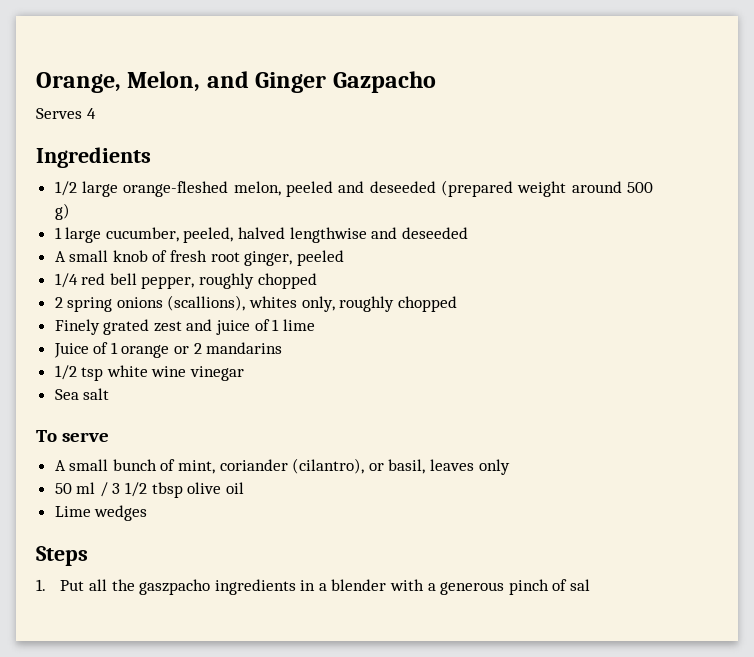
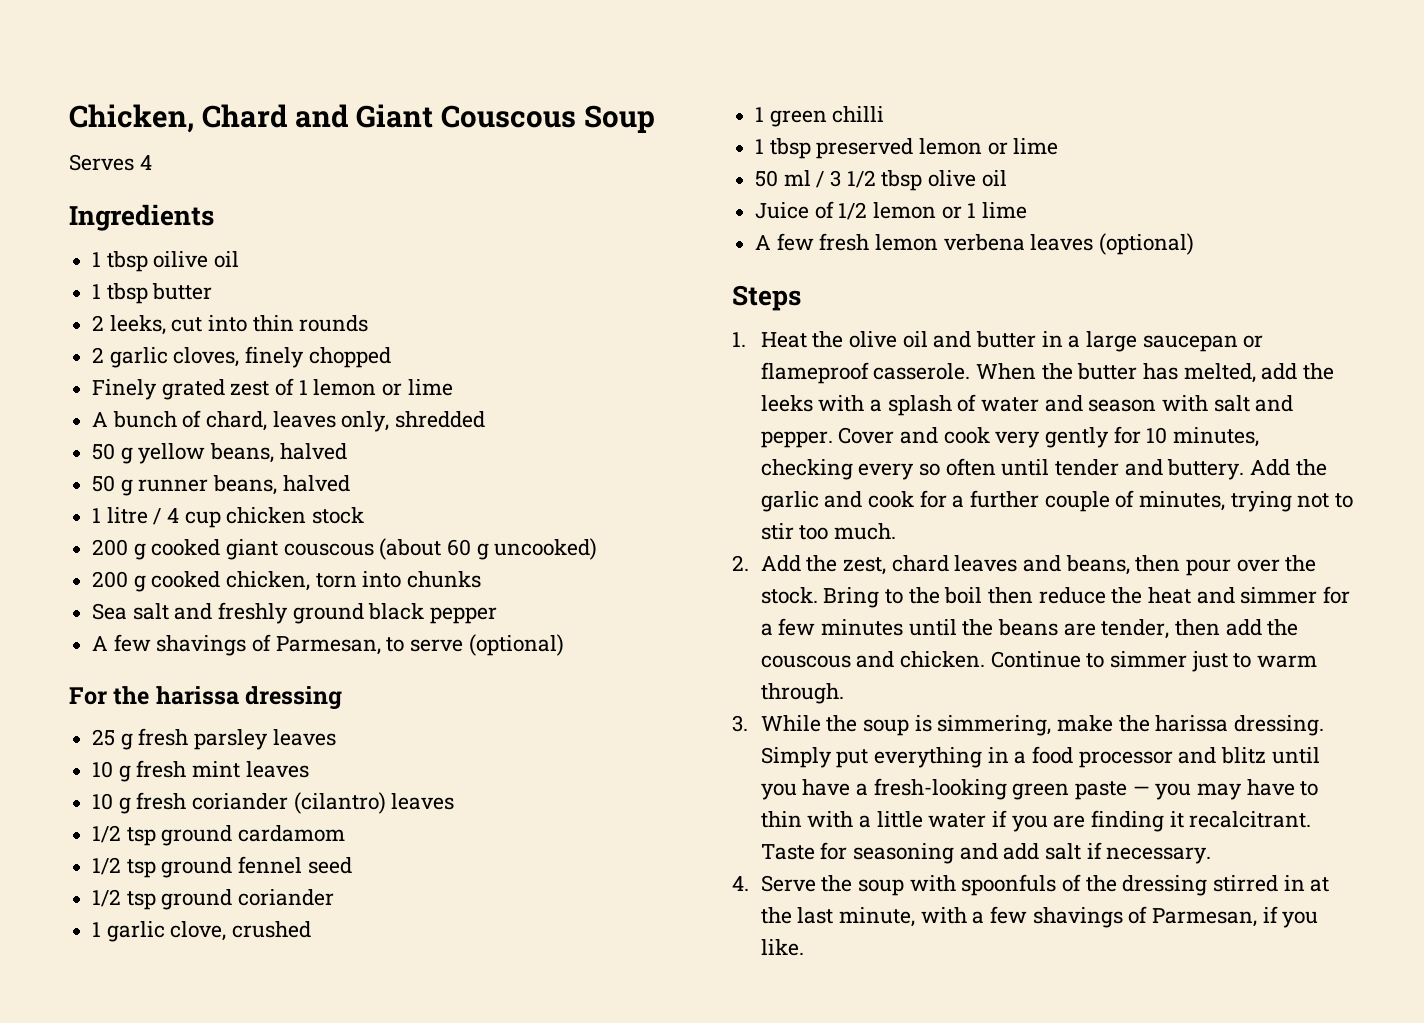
[36,71,436,93] [36,108,96,119] [36,147,151,168] [54,180,653,197] [54,203,70,220] [54,227,468,243] [54,250,344,266] [54,273,317,289] [54,295,457,312] [54,319,315,335] [53,342,283,358] [54,365,245,381] [54,388,110,400] [36,430,110,442] [54,458,510,475] Orange, Melon, and Ginger Gazpacho // Serves 4 // Ingredients // 1/2 large orange-fleshed melon, peeled and deseeded (prepared weight around 500 g) // 1 large cucumber, peeled, halved lengthwise and deseeded // A small knob of fresh root ginger, peeled // 1/4 red bell pepper, roughly chopped // 2 spring onions (scallions), whites only, roughly chopped // Finely grated zest and juice of 1 lime // Juice of 1 orange or 2 mandarins // 1/2 tsp white wine vinegar // Sea salt // To serve // A small bunch of mint, coriander (cilantro), or basil, leaves only -> [69,104,655,133] [69,154,152,171] [69,204,214,231] [92,251,240,272] [92,283,213,304] [92,315,369,335] [92,346,391,368] [92,378,453,400] [92,410,486,432] [92,443,347,464] [92,475,350,496] [92,507,365,528] [92,538,598,560] [92,571,482,592] [92,602,498,624] [92,634,564,656] [69,686,343,710] [92,728,336,750] [92,760,309,782] [92,792,455,814] [92,825,346,846] [92,856,352,878] [92,889,335,910] [92,921,312,942] [755,106,885,127] [755,138,1059,159] Chicken, Chard and Giant Couscous Soup // Serves 4 // Ingredients // 1 tbsp oilive oil // 1 tbsp butter // 2 leeks, cut into thin rounds // 2 garlic cloves, finely chopped // Finely grated zest of 1 lemon or lime // A bunch of chard, leaves only, shredded // 50 g yellow beans, halved // 50 g runner beans, halved // 1 litre / 4 cup chicken stock // 200 g cooked giant couscous (about 60 g uncooked) // 200 g cooked chicken, torn into chunks // Sea salt and freshly ground black pepper // A few shavings of Parmesan, to serve (optional) // For the harissa dressing // 25 g fresh parsley leaves // 10 g fresh mint leaves // 10 g fresh coriander (cilantro) leaves // 1/2 tsp ground cardamom // 1/2 tsp ground fennel seed // 1/2 tsp ground coriander // 1 garlic clove, crushed // 1 green chilli // 1 tbsp preserved lemon or lime
[54,505,148,521] [36,546,88,566] [36,579,591,595] Lime wedges // Steps // 1. Put all the gaszpacho ingredients in a blender with a generous pinch of sal -> [755,201,1028,220] [755,233,1195,255] [732,285,801,311] [732,331,1264,352] [760,362,1334,384] [760,394,1294,416] [760,426,1259,448] [760,458,1327,480] [760,490,1354,512] [760,523,896,540] [732,555,1317,576] [760,586,1351,608] [760,618,1299,639] [760,651,1317,672] [760,683,844,704] [732,715,1324,736] [760,746,1320,768] [760,778,1319,800] [760,810,1312,832] [760,842,1212,864] [732,874,1330,896] [760,906,1319,928] [760,939,804,956] Juice of 1/2 lemon or 1 lime // A few fresh lemon verbena leaves (optional) // Steps // 1. Heat the olive oil and butter in a large saucepan or flameproof casserole. When the butter has melted, add the leeks with a splash of water and season with salt and pepper. Cover and cook very gently for 10 minutes, checking every so often until tender and buttery. Add the garlic and cook for a further couple of minutes, trying not to stir too much. // 2. Add the zest, chard leaves and beans, then pour over the stock. Bring to the boil then reduce the heat and simmer for a few minutes until the beans are tender, then add the couscous and chicken. Continue to simmer just to warm through. // 3. While the soup is simmering, make the harissa dressing. Simply put everything in a food processor and blitz until you have a fresh-looking green paste — you may have to thin with a little water if you are finding it recalcitrant. Taste for seasoning and add salt if necessary. // 4. Serve the soup with spoonfuls of the dressing stirred in at the last minute, with a few shavings of Parmesan, if you like.

